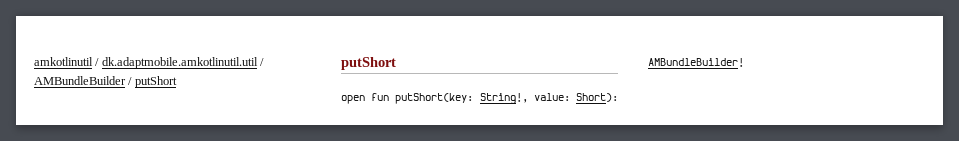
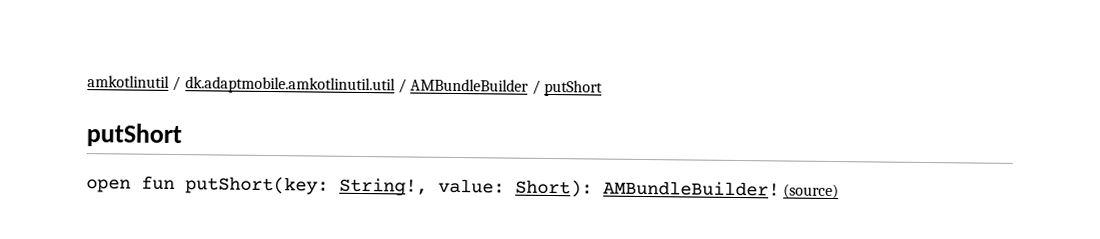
(744, 62) none -> [783,183,840,200] (source)

